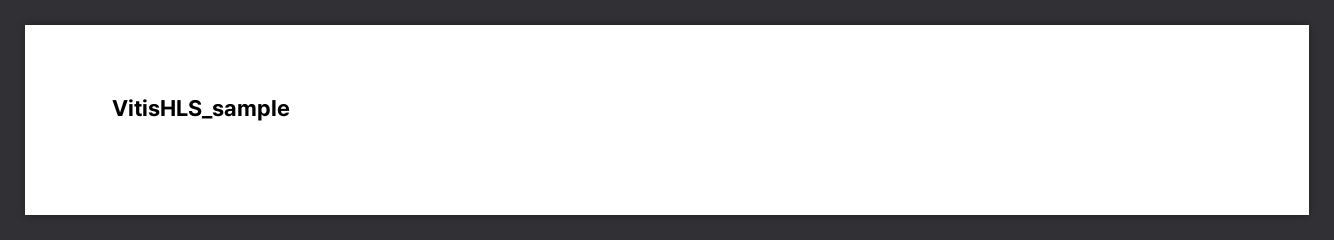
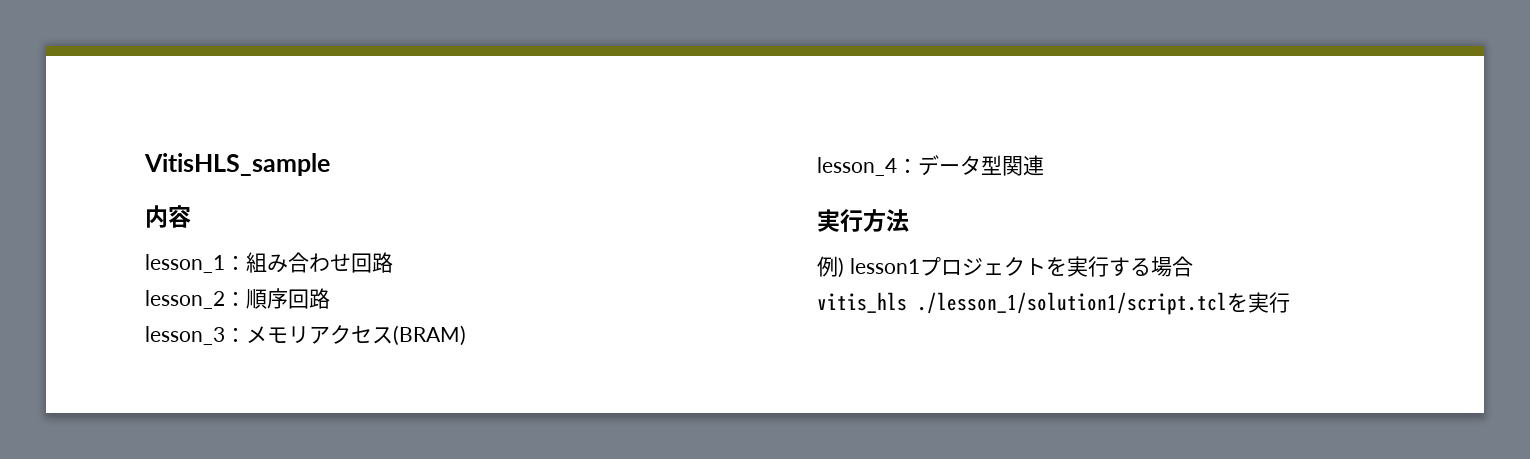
(290, 110) none -> [145,205,191,228] [145,252,393,273] [145,288,330,309] [145,325,466,346] [817,155,1044,176] [817,209,909,232] [817,256,1193,278] [817,292,1290,315] // 内容 // lesson_1：組み合わせ回路 // lesson_2：順序回路 // lesson_3：メモリアクセス(BRAM) // lesson_4：データ型関連 // 実行方法 // 例) lesson1プロジェクトを実行する場合 // vitis_hls ./lesson_1/solution1/script.tclを実行

